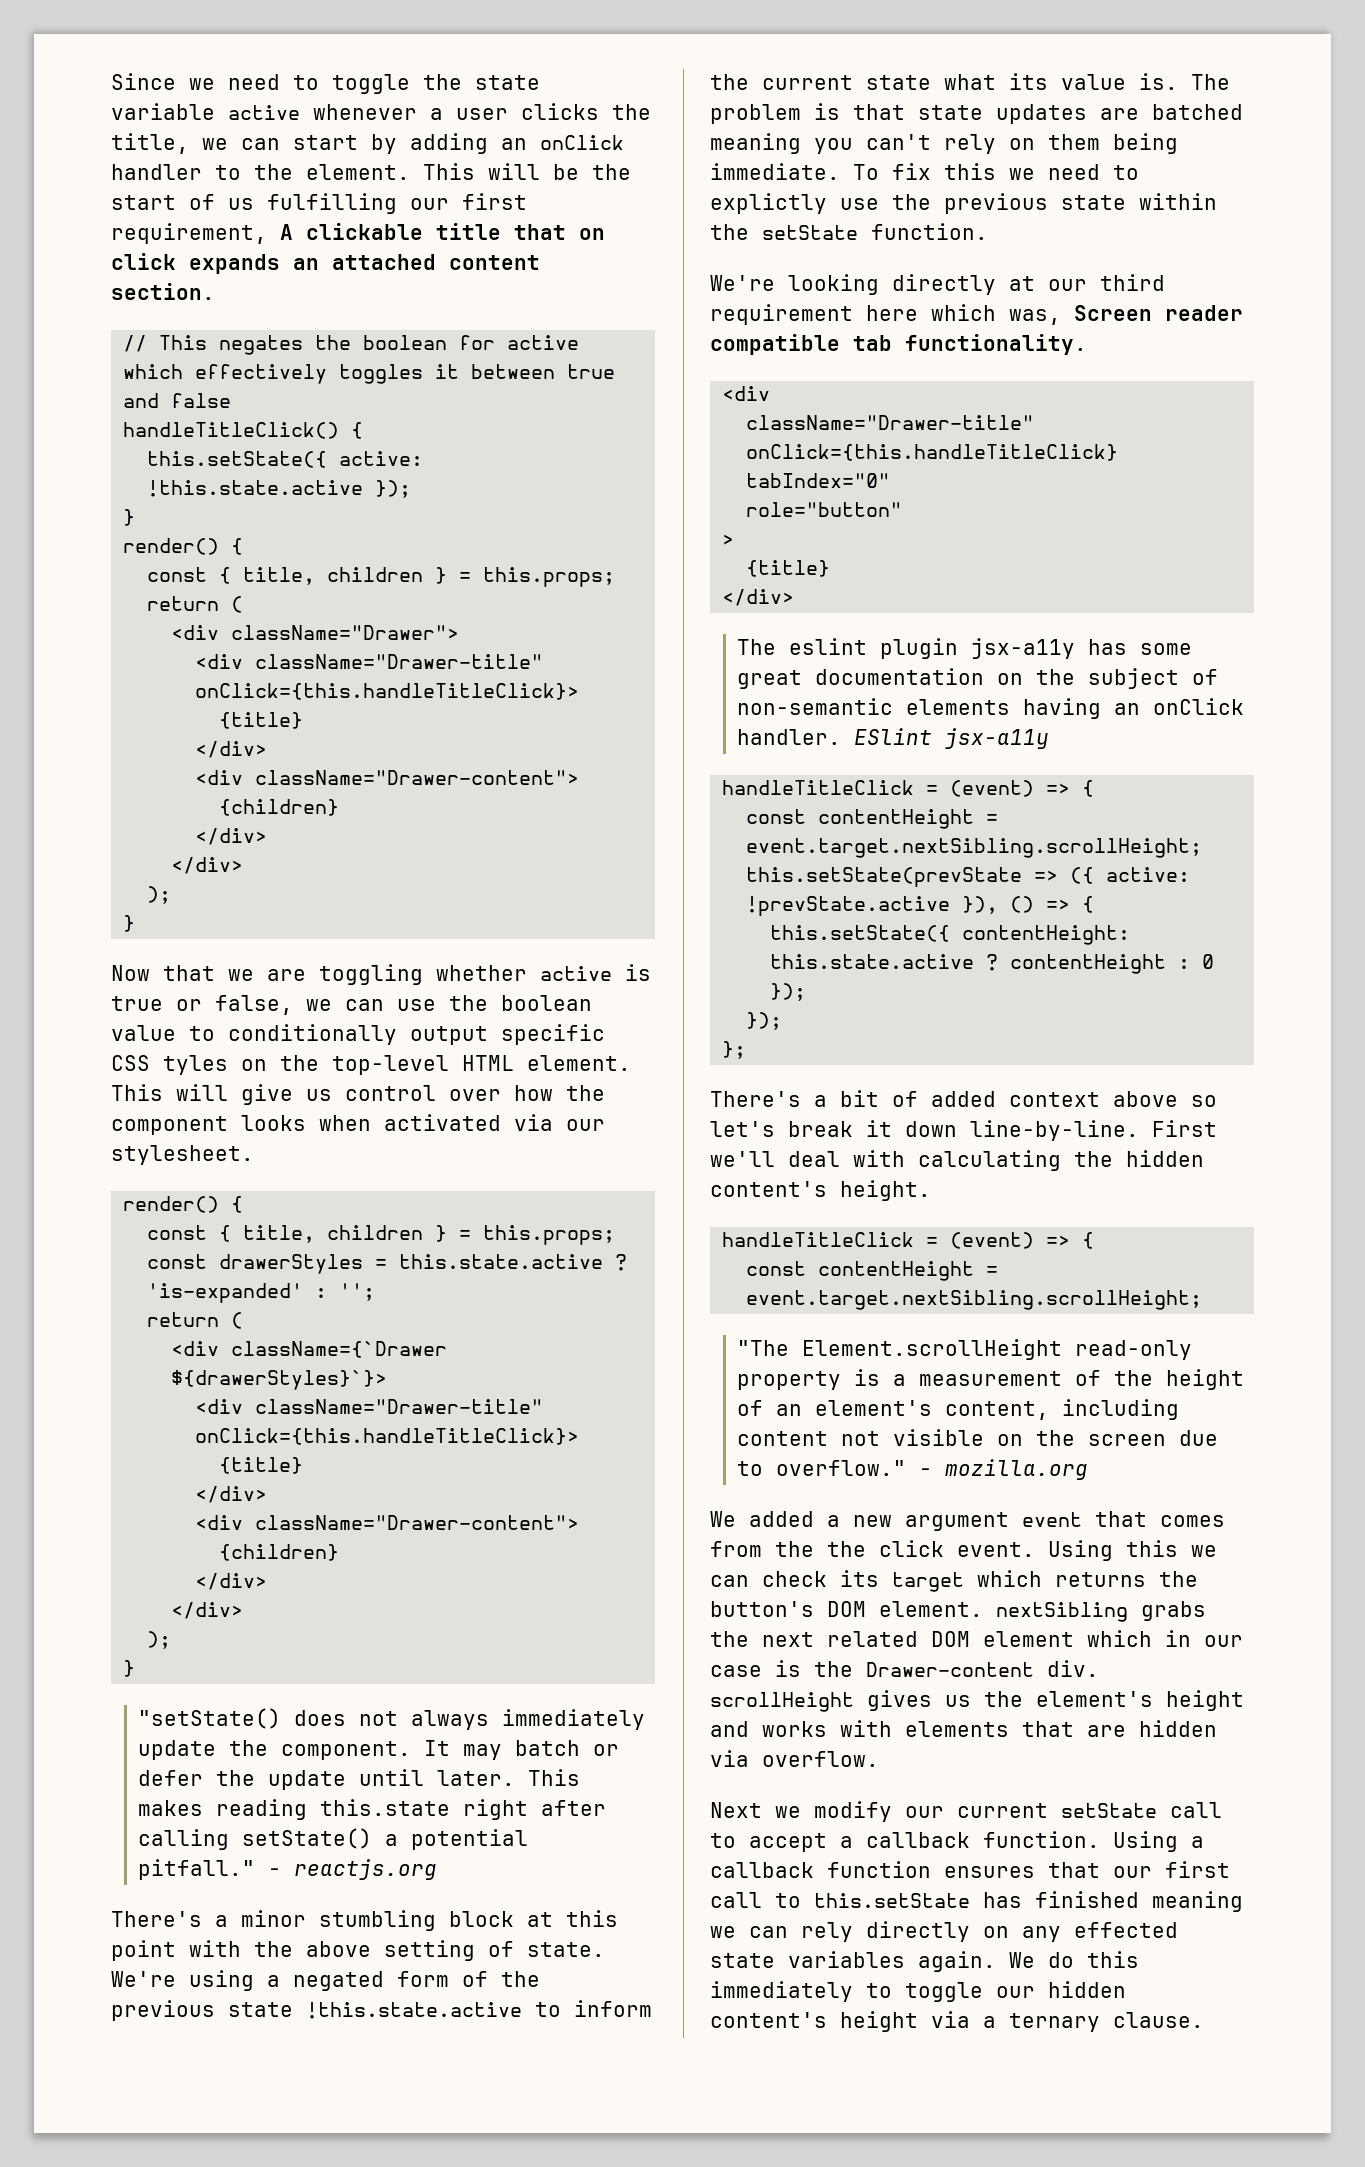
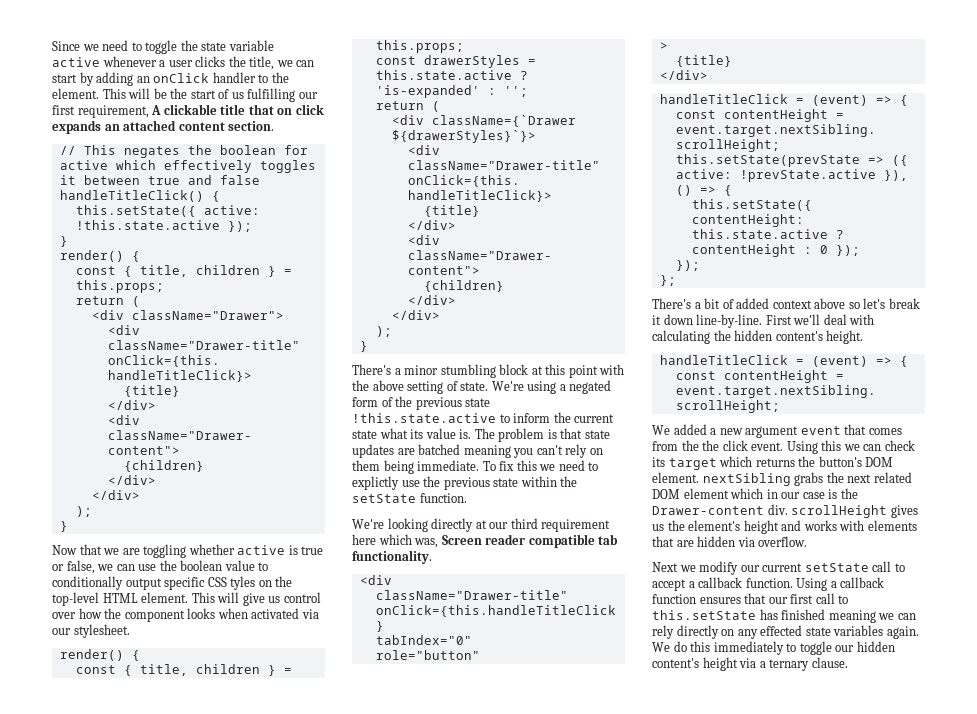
[137,1708,645,1730] [137,1740,619,1760] [137,1769,580,1790] [137,1799,606,1820] [137,1828,528,1850] [137,1859,437,1880] // "setState() does not always immediately update the component. It may batch or defer the update until later. This makes reading this.state right after calling setState() a potential pitfall." - reactjs.org -> (368, 346) none
[736,638,1192,659] [736,668,1218,689] [736,698,1244,719] [736,728,1049,749] // The eslint plugin jsx-a11y has some great documentation on the subject of non-semantic elements having an onClick handler. ESlint jsx-a11y -> (708, 75) none
[736,1339,1192,1360] [736,1369,1244,1390] [736,1399,1179,1420] [736,1429,1218,1446] [736,1459,1088,1480] // "The Element.scrollHeight read-only property is a measurement of the height of an element's content, including content not visible on the screen due to overflow." - mozilla.org -> (780, 406) none

